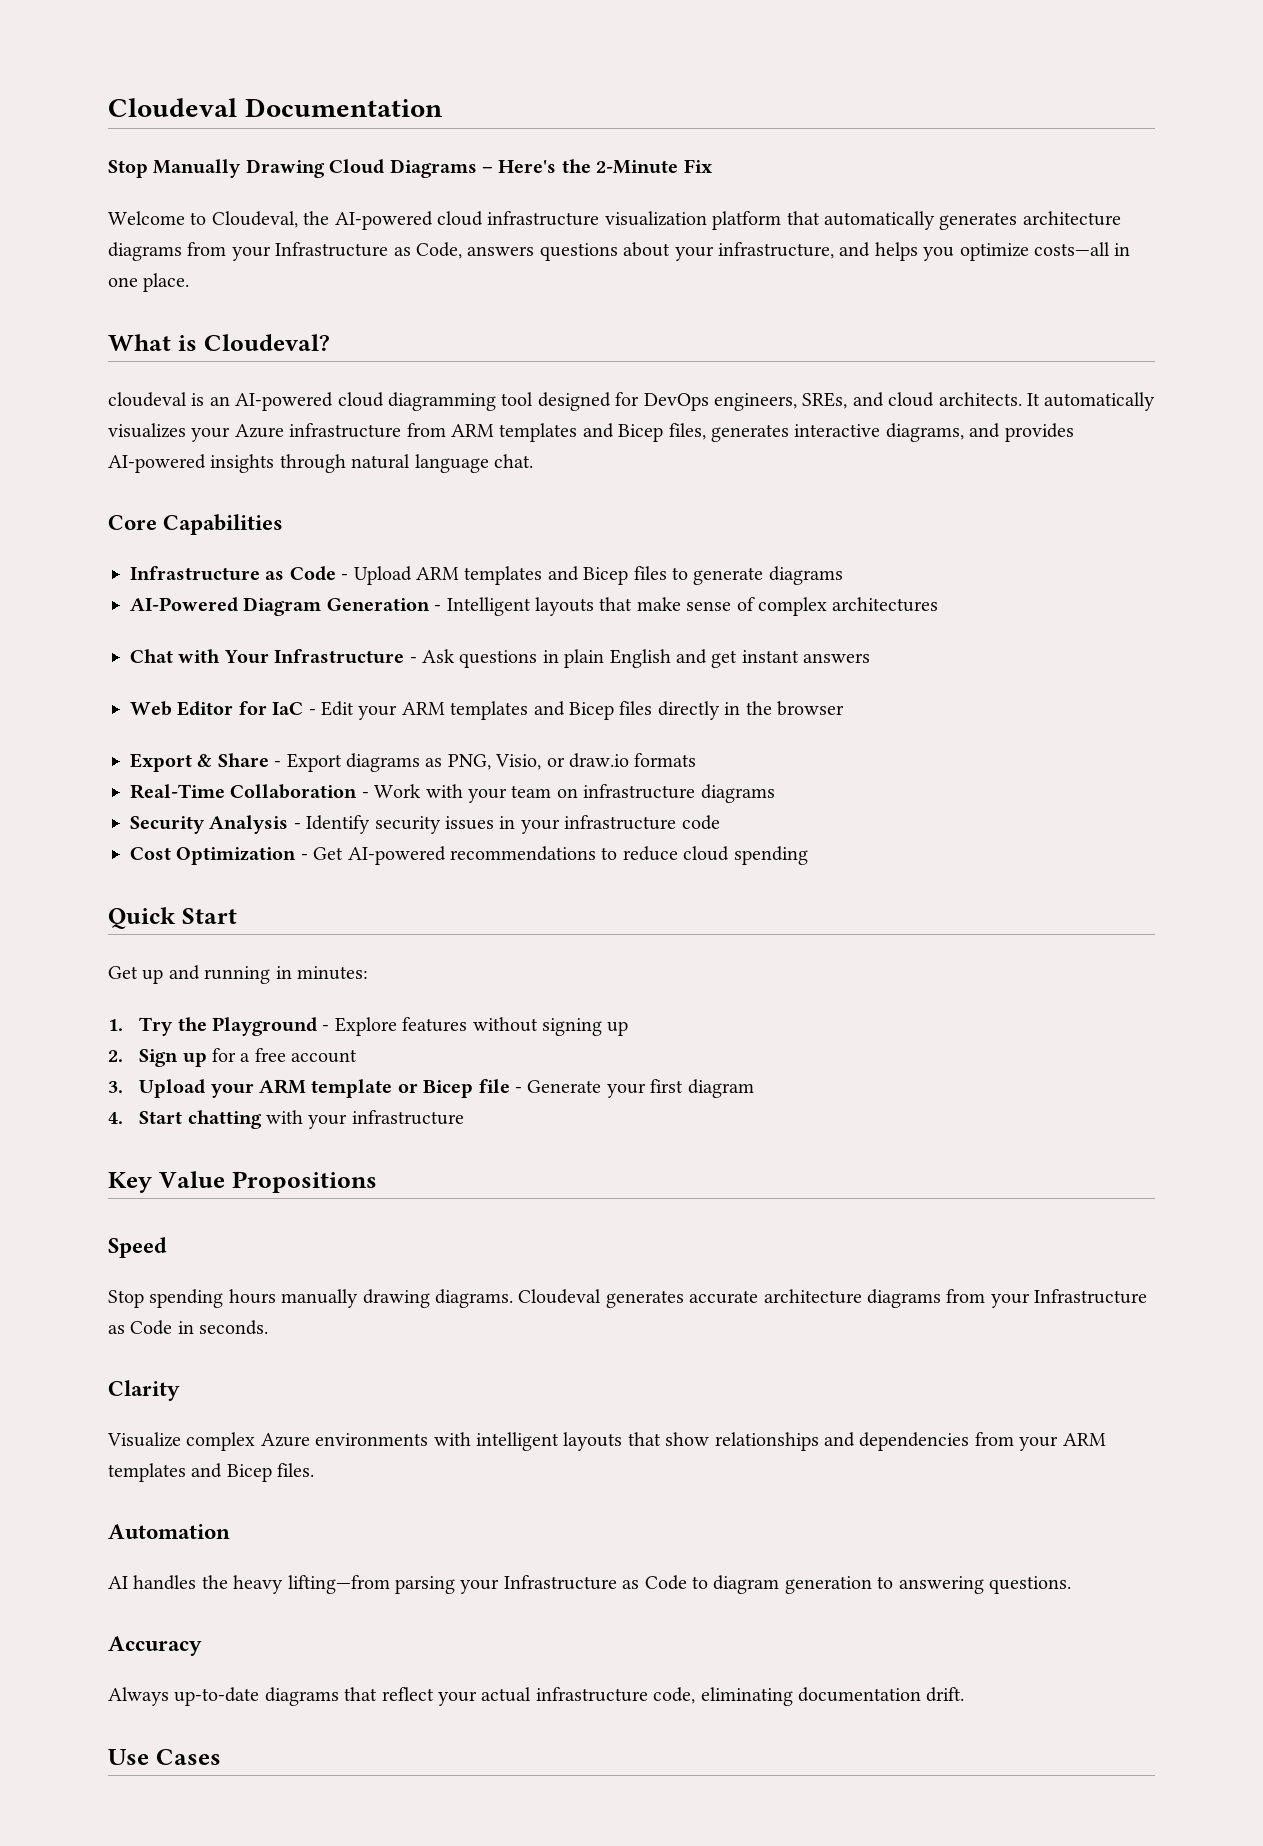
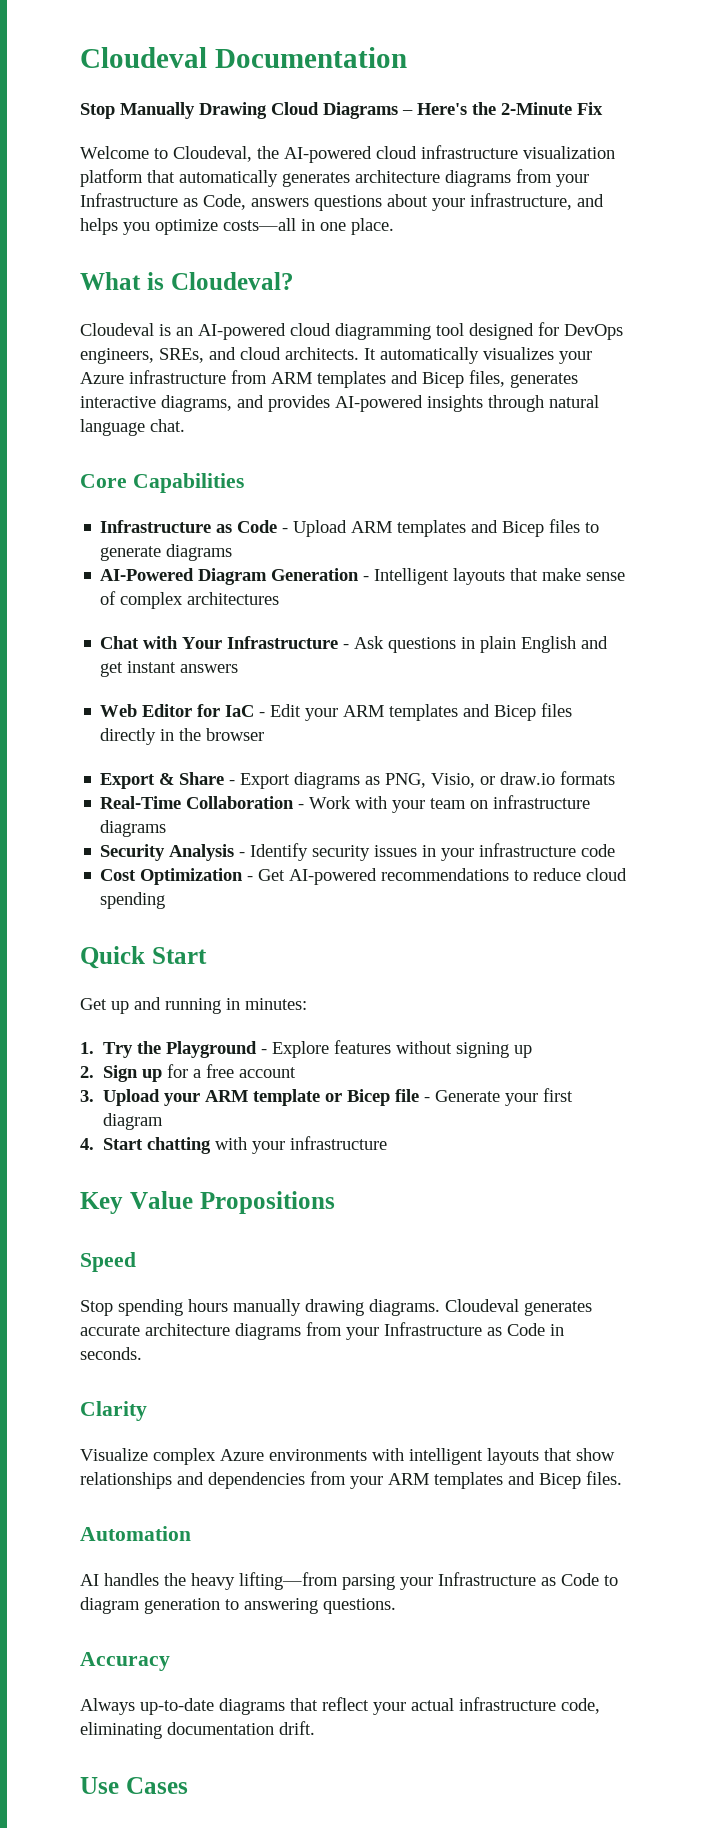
[108,392,187,407] cloudeval -> [80,323,154,336] Cloudeval

